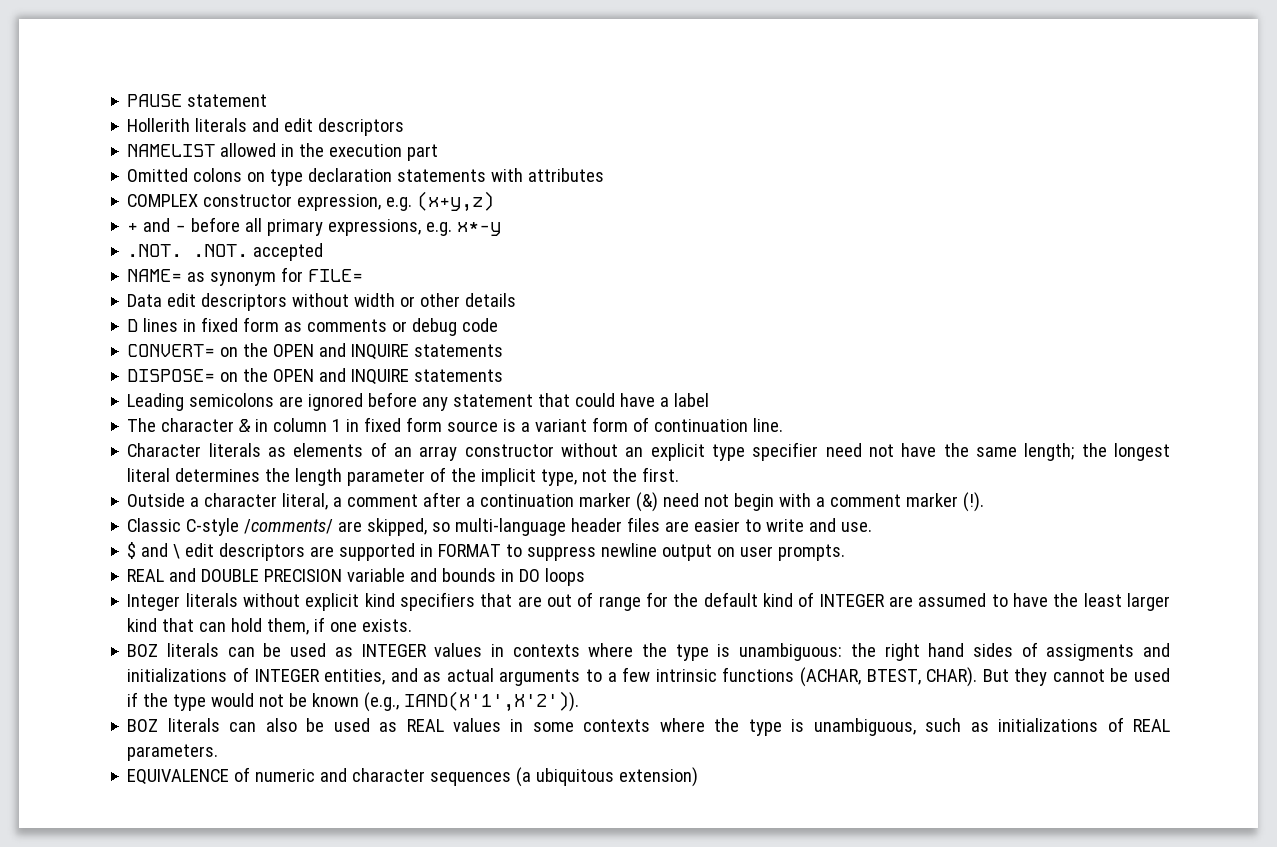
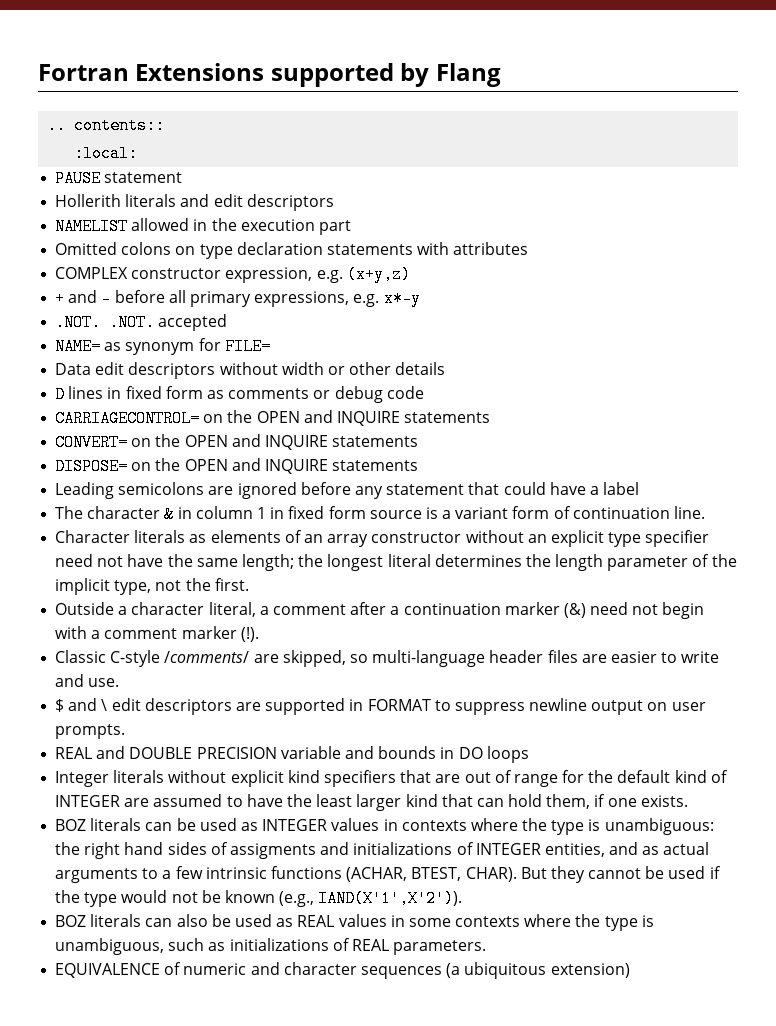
(127, 100) none -> [38,63,501,87] [47,117,166,134] [74,145,139,162] Fortran Extensions supported by Flang // .. contents:: // :local: //
(499, 325) none -> [55,410,491,427] // CARRIAGECONTROL= on the OPEN and INQUIRE statements

